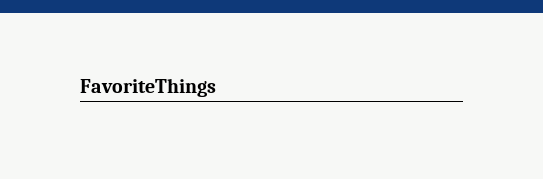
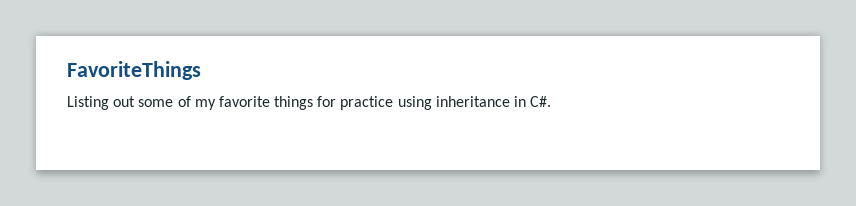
(216, 87) none -> [67,96,552,110] // Listing out some of my favorite things for practice using inheritance in C#.

